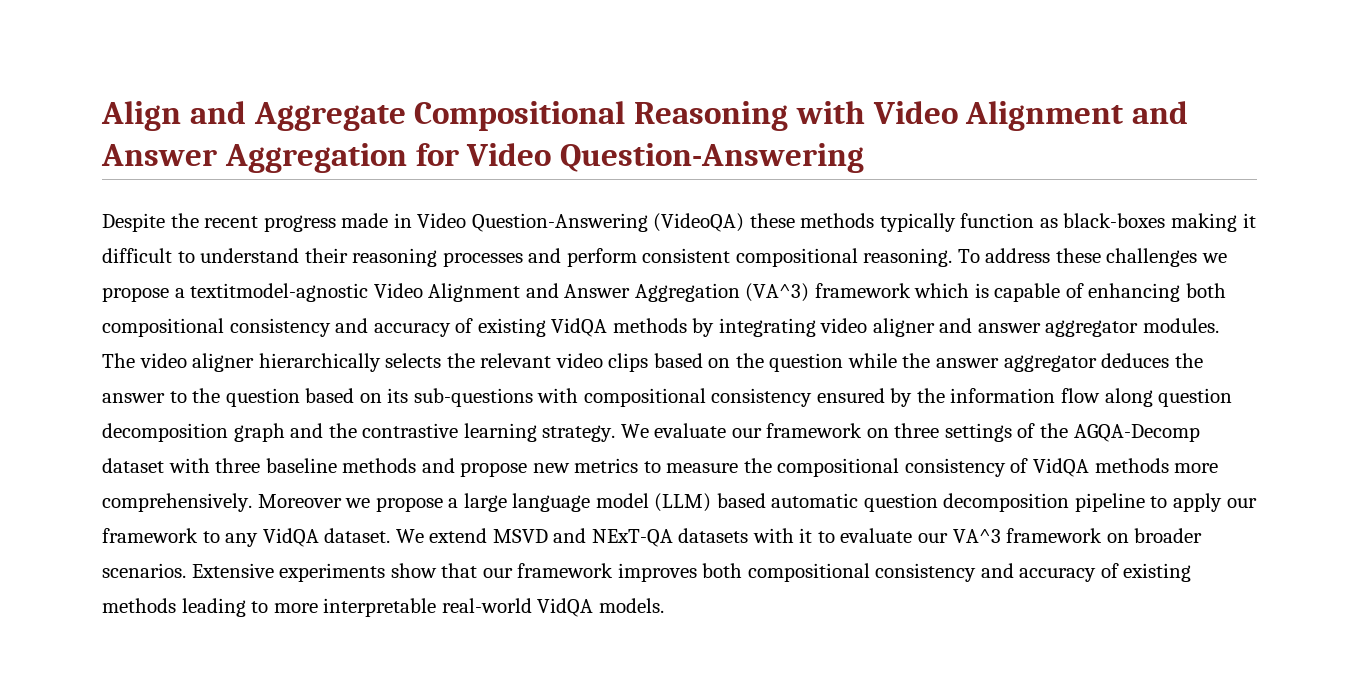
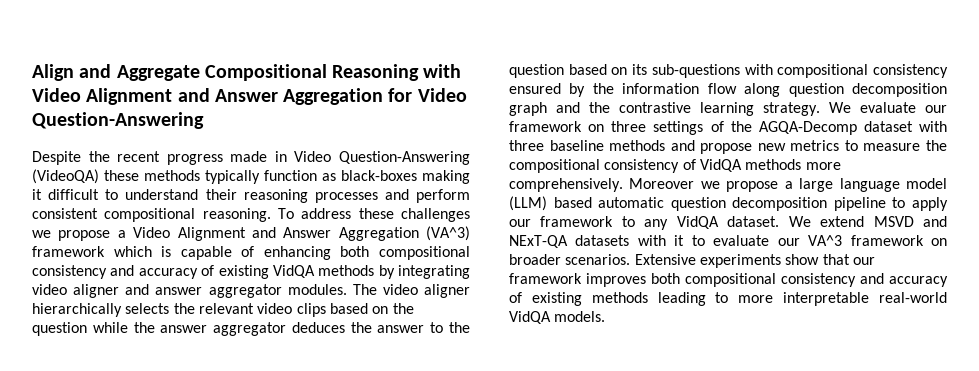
[190,283,369,302] textitmodel-agnostic -> (126, 234) none

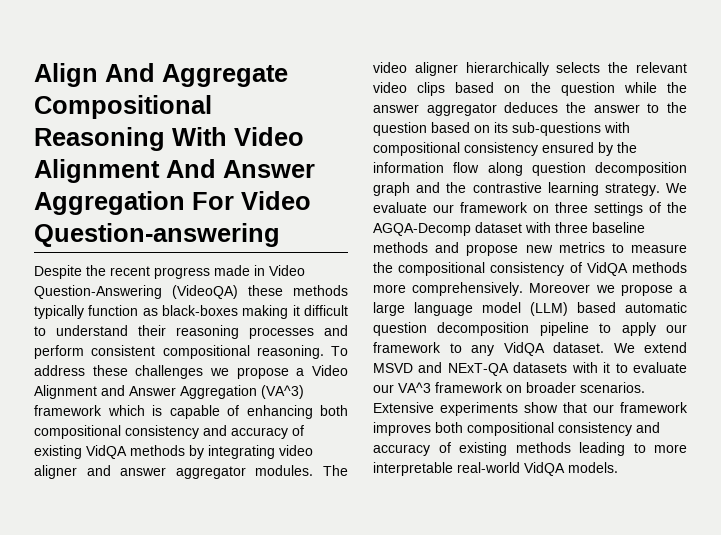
[79,64,112,78] and -> [105,63,155,82] And
[423,64,462,78] [32,88,467,105] [32,112,204,129] with Video Alignment and Answer Aggregation for Video Question-Answering -> [172,127,304,146] [34,159,315,183] [34,191,311,215] [34,223,280,247] With Video Alignment And Answer Aggregation For Video Question-answering

